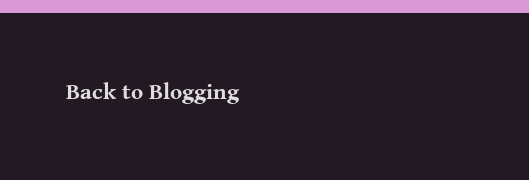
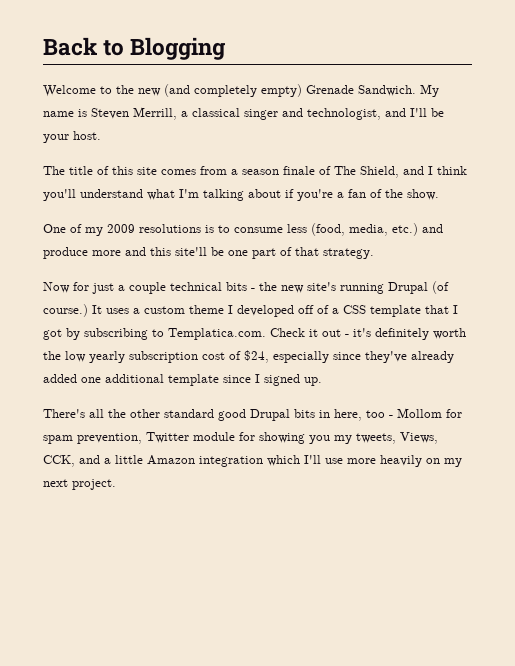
(241, 93) none -> [43,84,439,97] [43,107,444,120] [43,131,101,143] [43,166,467,178] [43,189,439,201] [43,223,443,236] [43,247,374,259] [43,281,449,294] [43,304,458,317] [43,328,466,340] [43,350,454,363] [43,374,322,386] [43,408,462,421] [43,432,438,444] [43,455,462,467] [43,479,116,490] // Welcome to the new (and completely empty) Grenade Sandwich. My name is Steven Merrill, a classical singer and technologist, and I'll be your host. // The title of this site comes from a season finale of The Shield, and I think you'll understand what I'm talking about if you're a fan of the show. // One of my 2009 resolutions is to consume less (food, media, etc.) and produce more and this site'll be one part of that strategy. // Now for just a couple technical bits - the new site's running Drupal (of course.) It uses a custom theme I developed off of a CSS template that I got by subscribing to Templatica.com. Check it out - it's definitely worth the low yearly subscription cost of $24, especially since they've already added one additional template since I signed up. // There's all the other standard good Drupal bits in here, too - Mollom for spam prevention, Twitter module for showing you my tweets, Views, CCK, and a little Amazon integration which I'll use more heavily on my next project.

